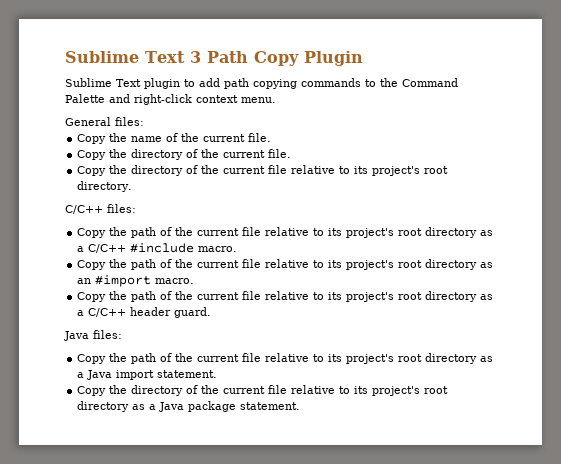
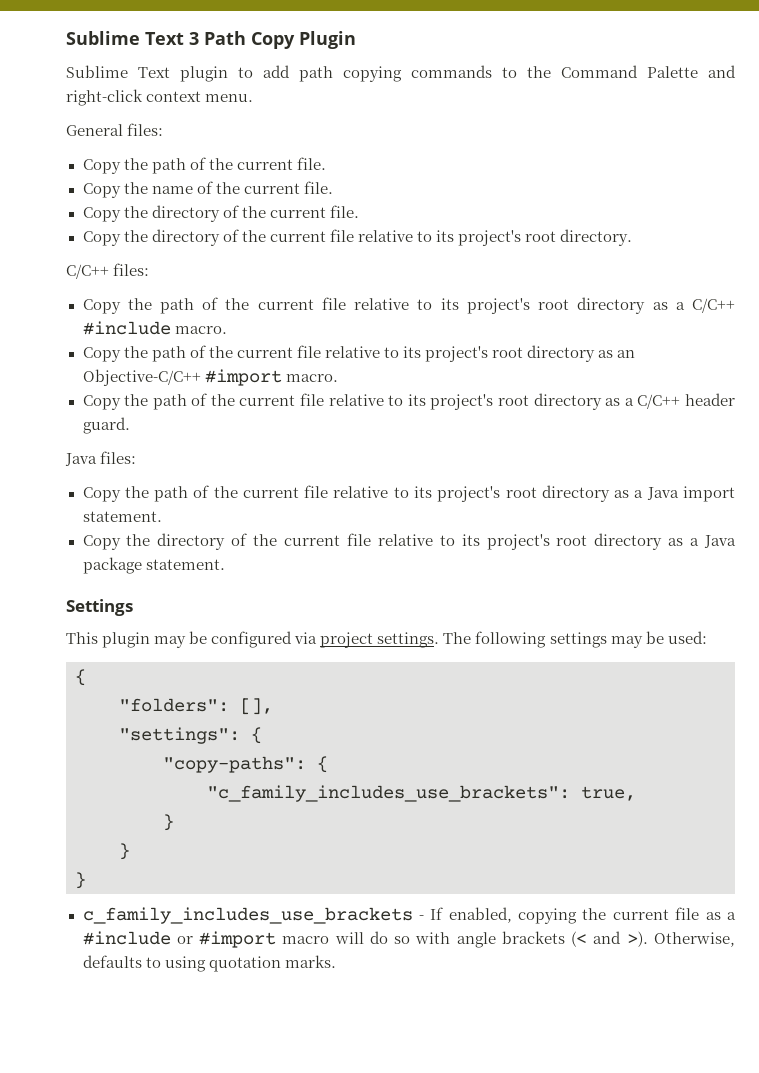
(144, 121) none -> [82,157,326,174] // Copy the path of the current file.
(92, 281) none -> [82,369,201,386] Objective-C/C++
(301, 406) none -> [66,599,133,616] [66,631,707,648] [75,669,86,686] [119,698,273,715] [119,727,262,744] [163,756,328,773] [207,785,636,802] [163,814,174,831] [119,843,130,860] [75,872,86,889] [82,907,736,924] [82,931,735,948] [82,955,336,972] // Settings // This plugin may be configured via project settings. The following settings may be used: // { // "folders": [], // "settings": { // "copy-paths": { // "c_family_includes_use_brackets": true, // } // } // } // c_family_includes_use_brackets - If enabled, copying the current file as a #include or #import macro will do so with angle brackets (< and >). Otherwise, defaults to using quotation marks.

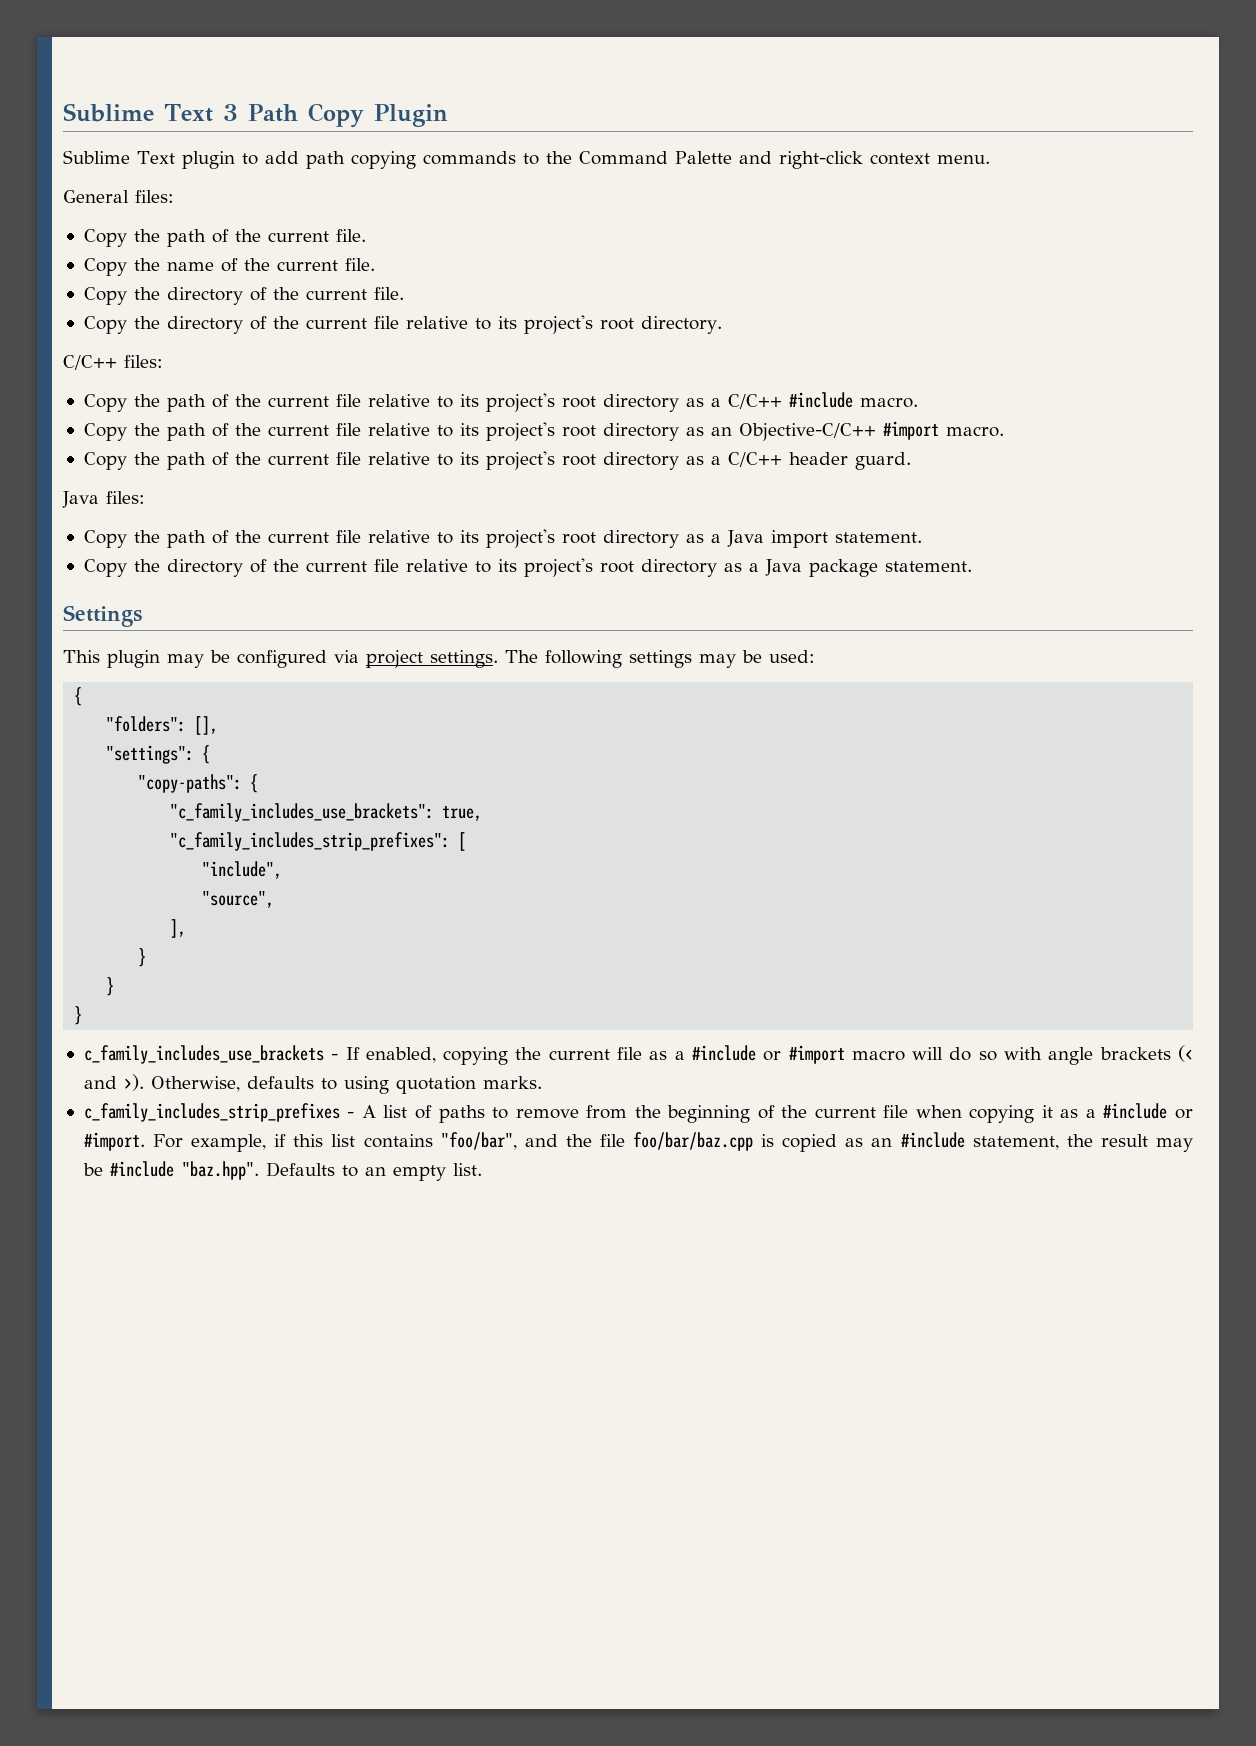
(636, 793) none -> [170,832,467,851] [202,861,283,879] [202,891,275,908] [170,919,187,938] // "c_family_includes_strip_prefixes": [ // "include", // "source", // ],
(336, 961) none -> [83,1103,1194,1123] [83,1132,1194,1152] [82,1161,482,1181] // c_family_includes_strip_prefixes - A list of paths to remove from the beginning of the current file when copying it as a #include or #import. For example, if this list contains "foo/bar", and the file foo/bar/baz.cpp is copied as an #include statement, the result may be #include "baz.hpp". Defaults to an empty list.

